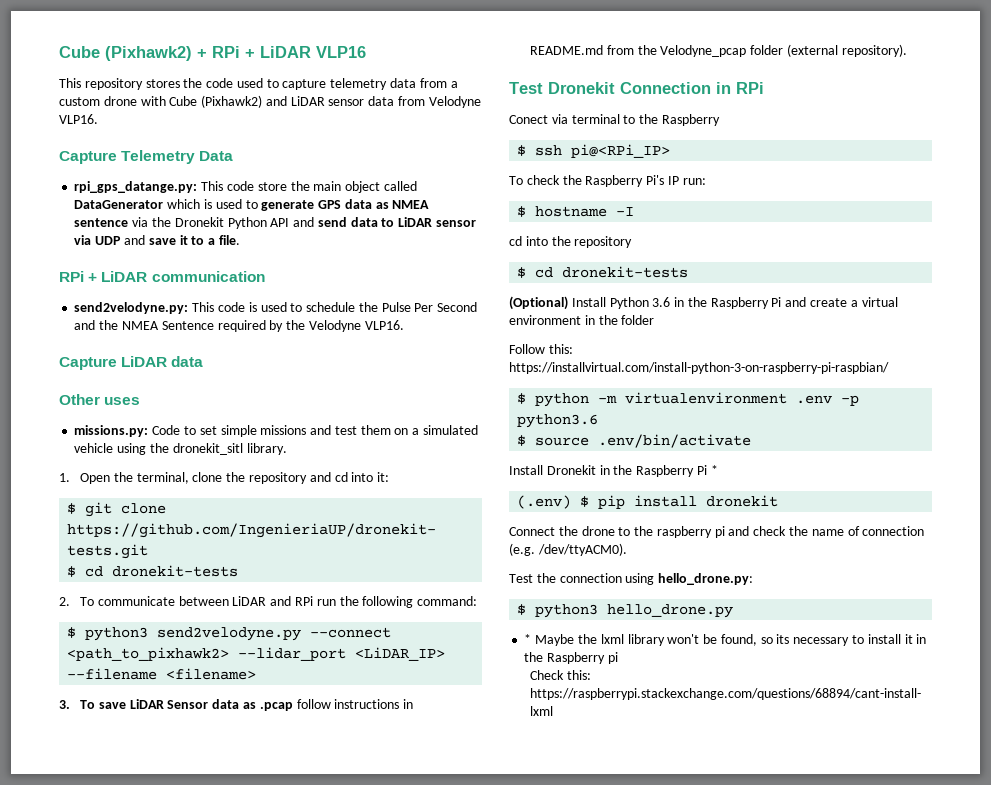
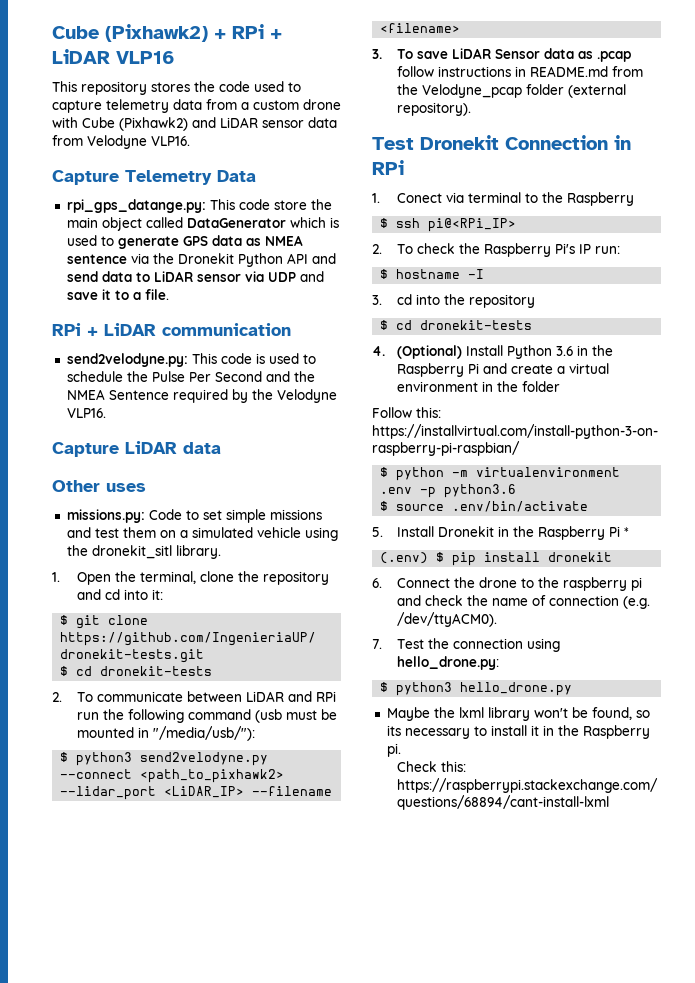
[417,596,478,606] command: -> [187,709,337,723] [76,726,255,741] command (usb must be mounted in "/media/usb/"):
(764, 88) none -> [372,193,380,203] 1.
(671, 151) none -> [372,244,382,254] 2.
(635, 211) none -> [372,295,382,305] 3.
(689, 272) none -> [372,346,385,356] 4.
(752, 441) none -> [372,527,383,537] 5.
(779, 501) none -> [372,578,382,588] 6.
(627, 549) none -> [372,639,382,649] 7.
[524,634,532,644] * -> (573, 689) none
[607,652,618,664] pi -> [386,743,401,757] pi.

